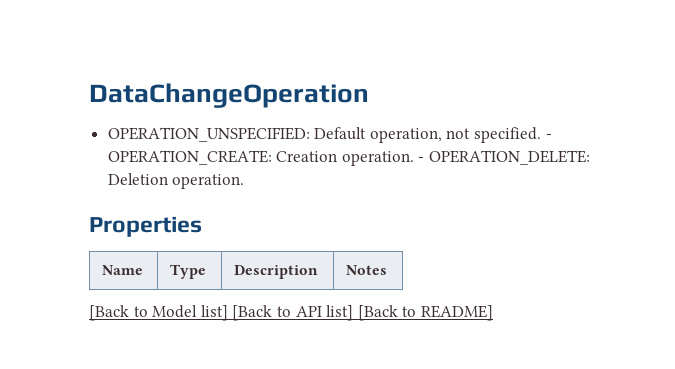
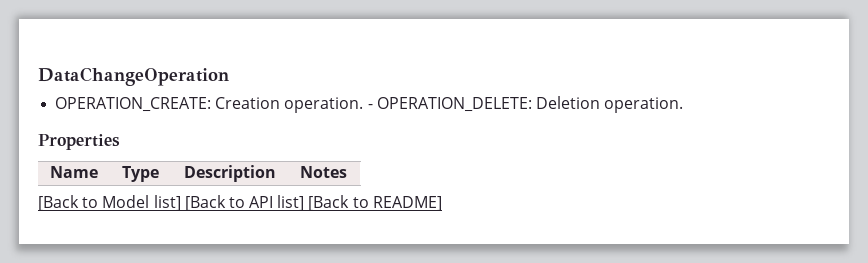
[107,127,552,143] OPERATION_UNSPECIFIED: Default operation, not specified. - -> (229, 76) none

